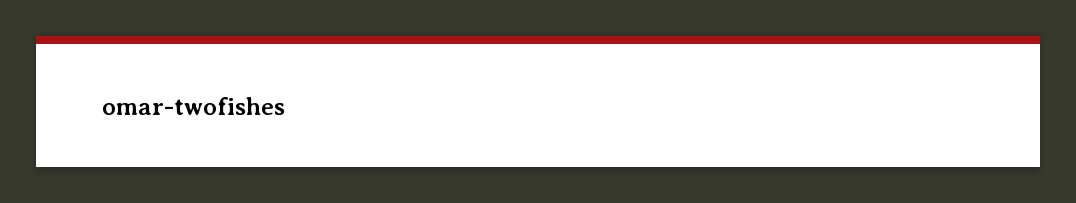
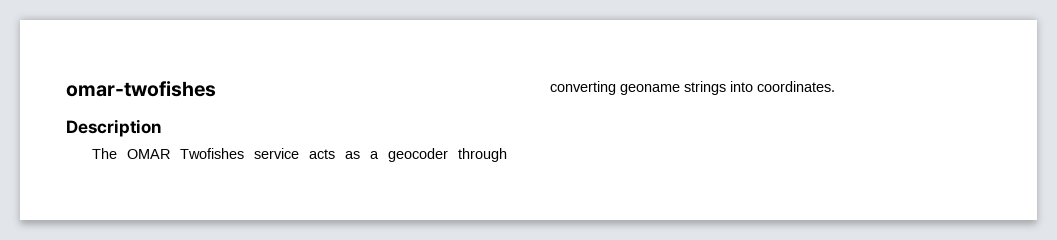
(285, 106) none -> [66,119,161,137] [91,148,507,162] [550,81,835,95] // Description // The OMAR Twofishes service acts as a geocoder through converting geoname strings into coordinates.

